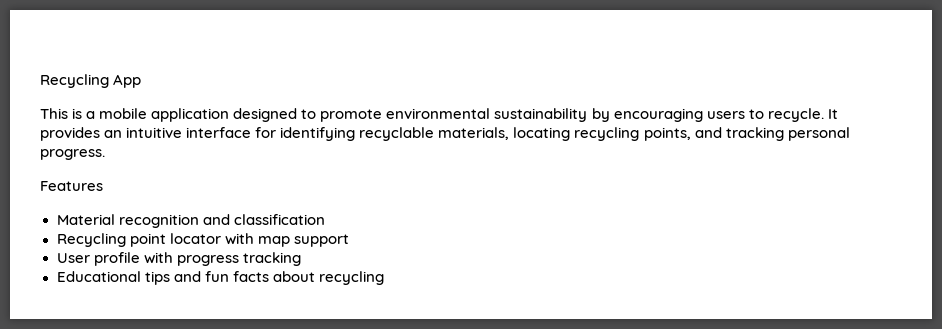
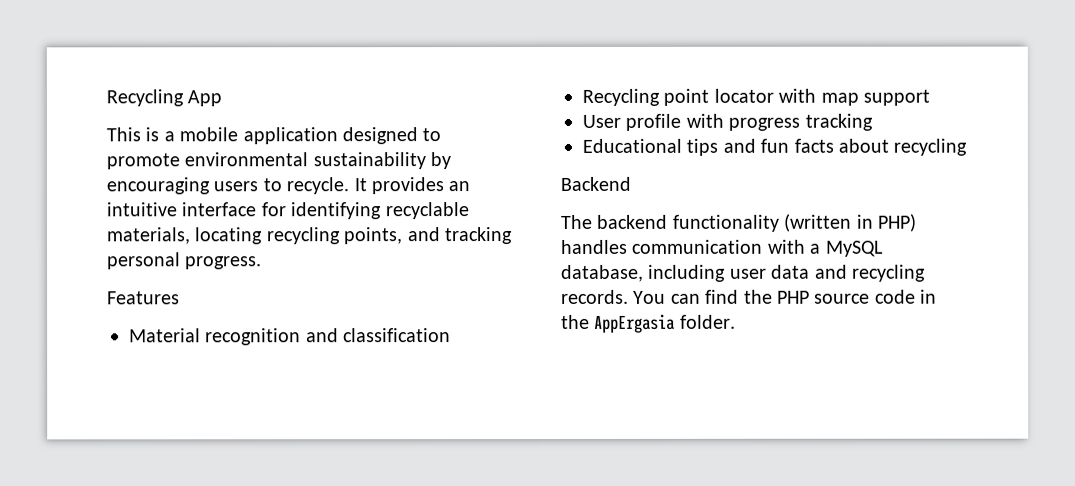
(384, 278) none -> [560,176,631,191] [560,213,916,232] [560,239,884,257] [561,264,926,282] [561,289,938,304] [561,313,736,333] // Backend // The backend functionality (written in PHP) handles communication with a MySQL database, including user data and recycling records. You can find the PHP source code in the AppErgasia folder.

